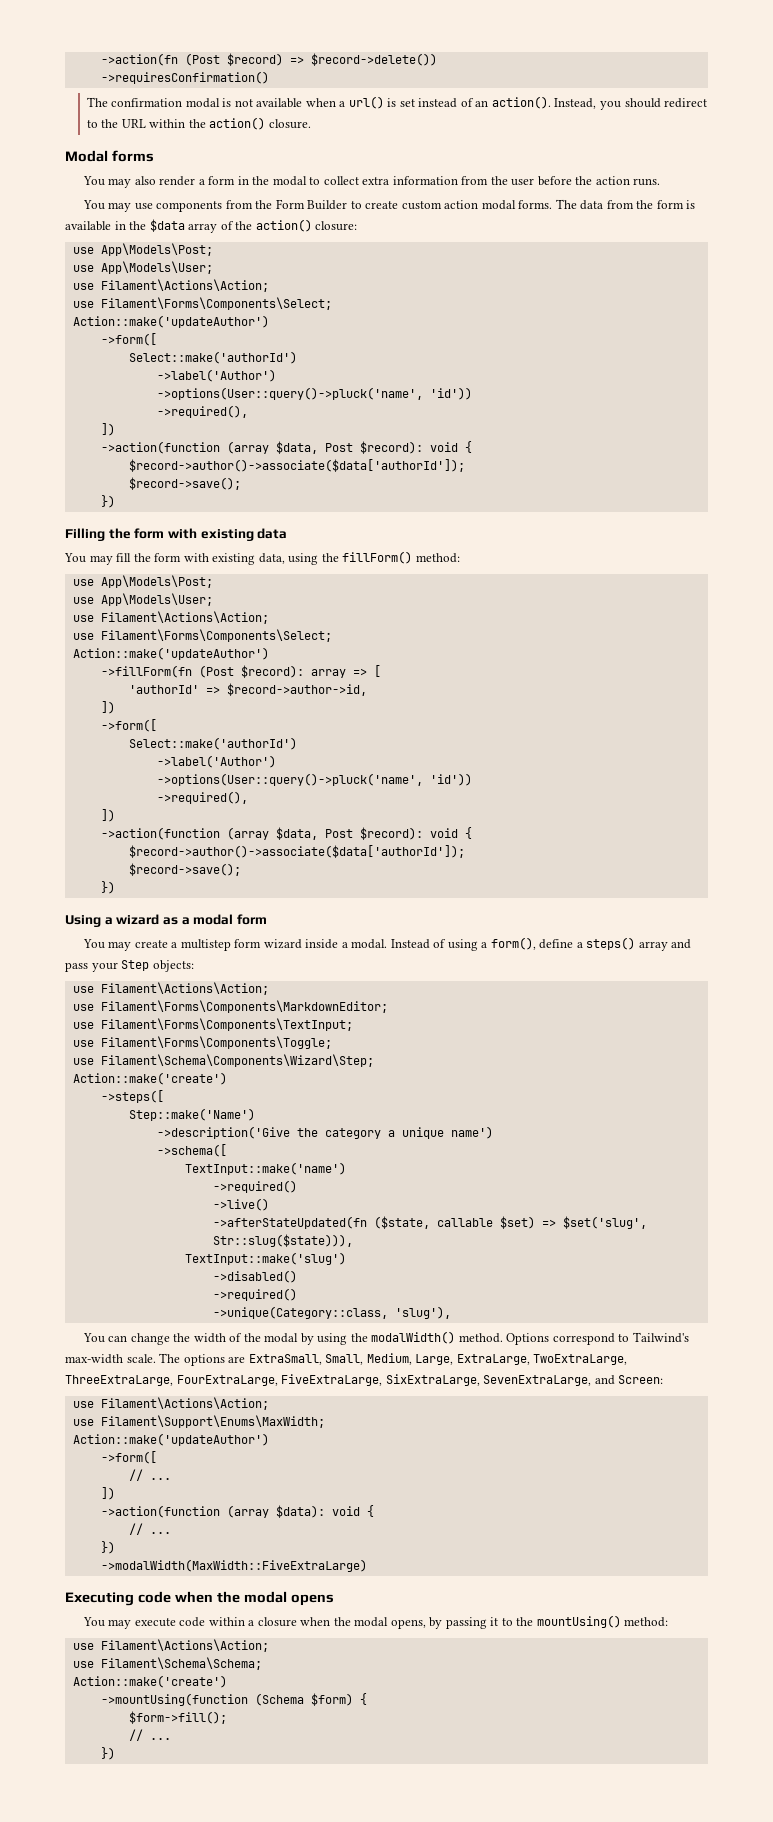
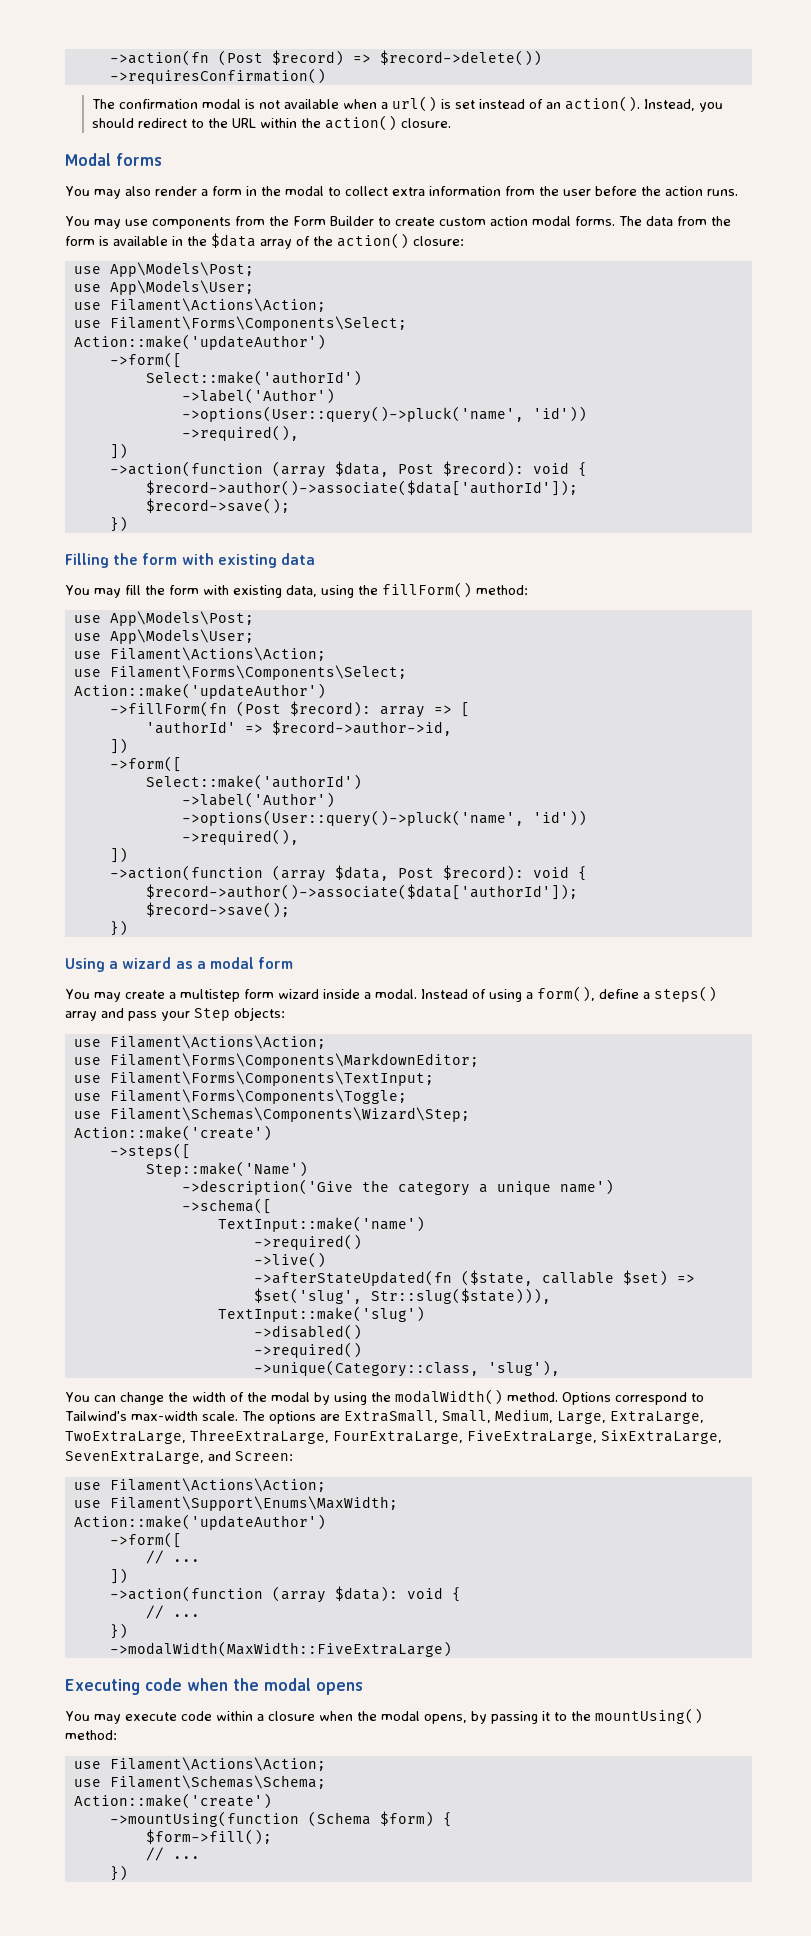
[100,1054,374,1067] Filament\Schema\Components\Wizard\Step; -> [109,1107,470,1122] Filament\Schemas\Components\Wizard\Step;
[100,1657,262,1670] Filament\Schema\Schema; -> [109,1775,326,1789] Filament\Schemas\Schema;

